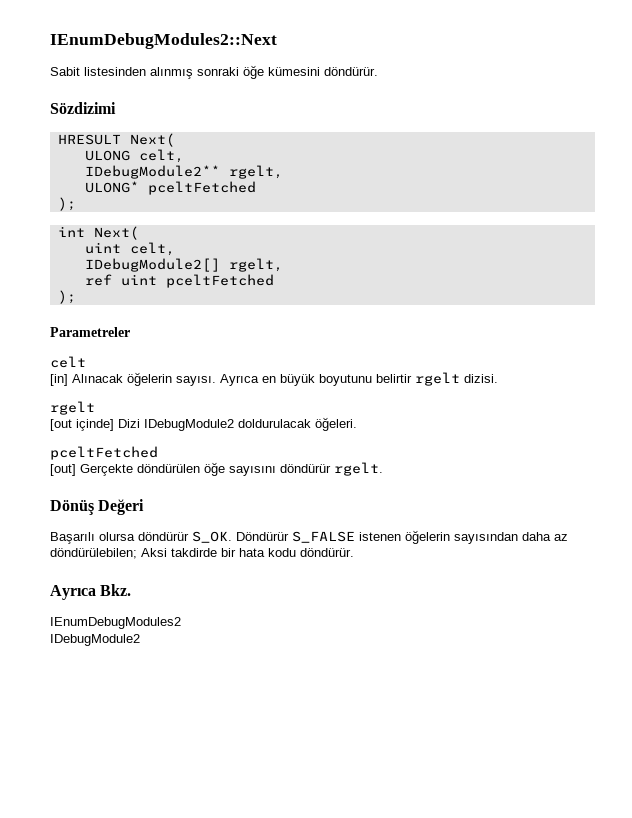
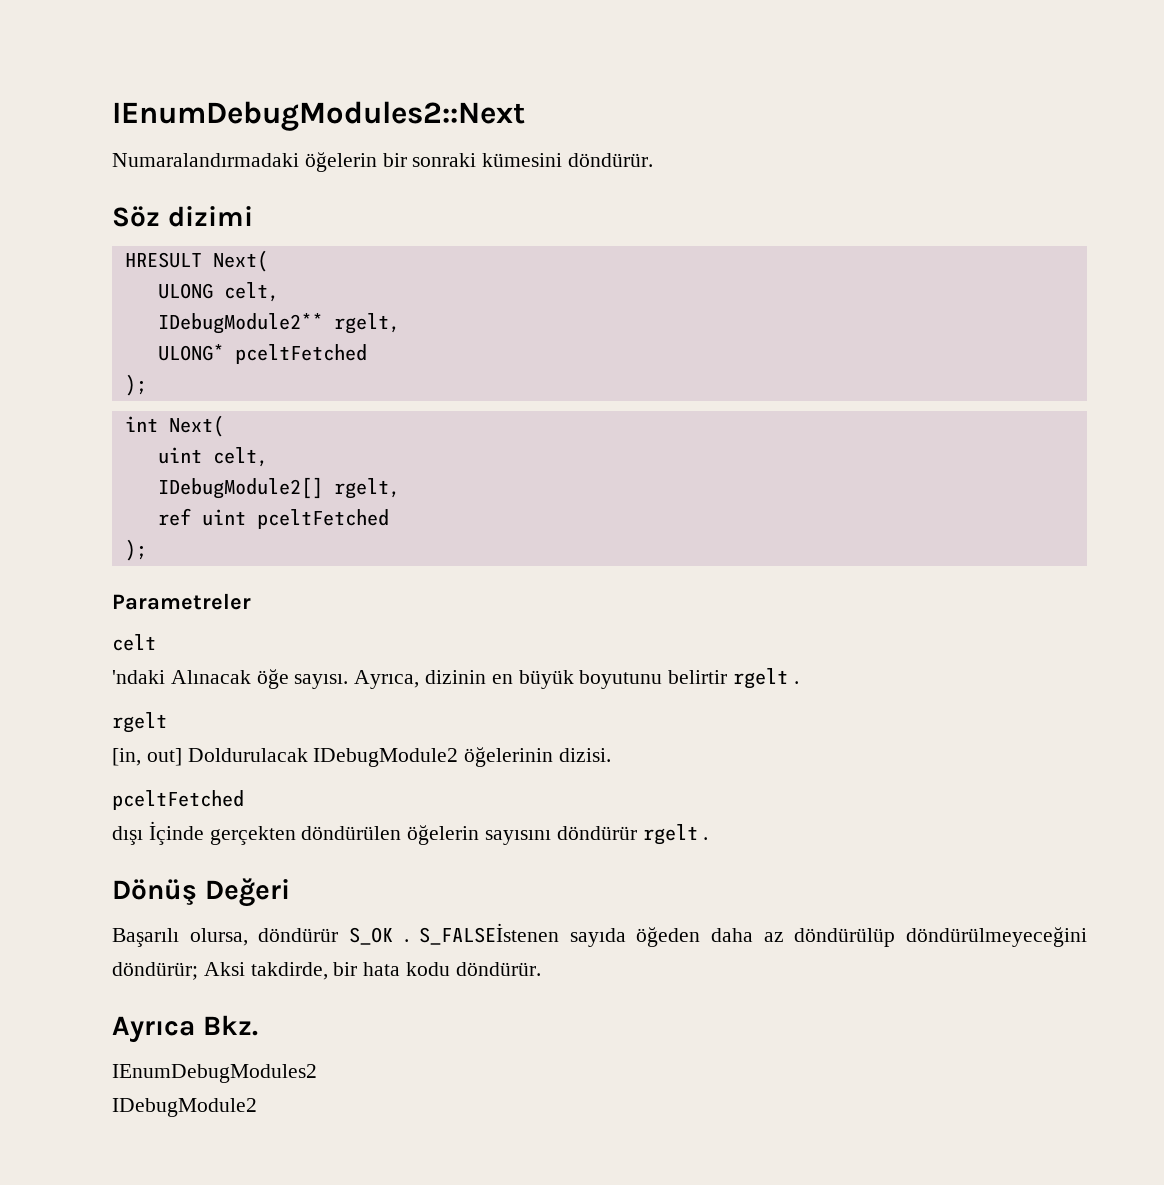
[50,65,264,79] Sabit listesinden alınmış sonraki öğe -> [112,152,477,172] Numaralandırmadaki öğelerin bir sonraki
[50,102,116,114] Sözdizimi -> [112,206,253,227] Söz dizimi
[50,372,259,386] [in] Alınacak öğelerin sayısı. Ayrıca -> [112,669,487,689] 'ndaki Alınacak öğe sayısı. Ayrıca, dizinin
[464,374,498,383] dizisi. -> [793,681,799,684] .
[50,417,357,431] [50,446,158,460] [50,462,383,476] [50,499,145,515] [50,530,568,544] [50,548,217,559] [out içinde] Dizi IDebugModule2 doldurulacak öğeleri. // pceltFetched // [out] Gerçekte döndürülen öğe sayısını döndürür rgelt. // Dönüş Değeri // Başarılı olursa döndürür S_OK. Döndürür S_FALSE istenen öğelerin sayısından daha az döndürülebilen; Aksi takdirde -> [112,747,612,767] [112,790,244,810] [112,821,709,845] [112,878,290,907] [112,923,1087,947] [112,962,328,980] [in, out] Doldurulacak IDebugModule2 öğelerinin dizisi. // pceltFetched // dışı İçinde gerçekten döndürülen öğelerin sayısını döndürür rgelt . // Dönüş Değeri // Başarılı olursa, döndürür S_OK . S_FALSEİstenen sayıda öğeden daha az döndürülüp döndürülmeyeceğini döndürür; Aksi takdirde,

